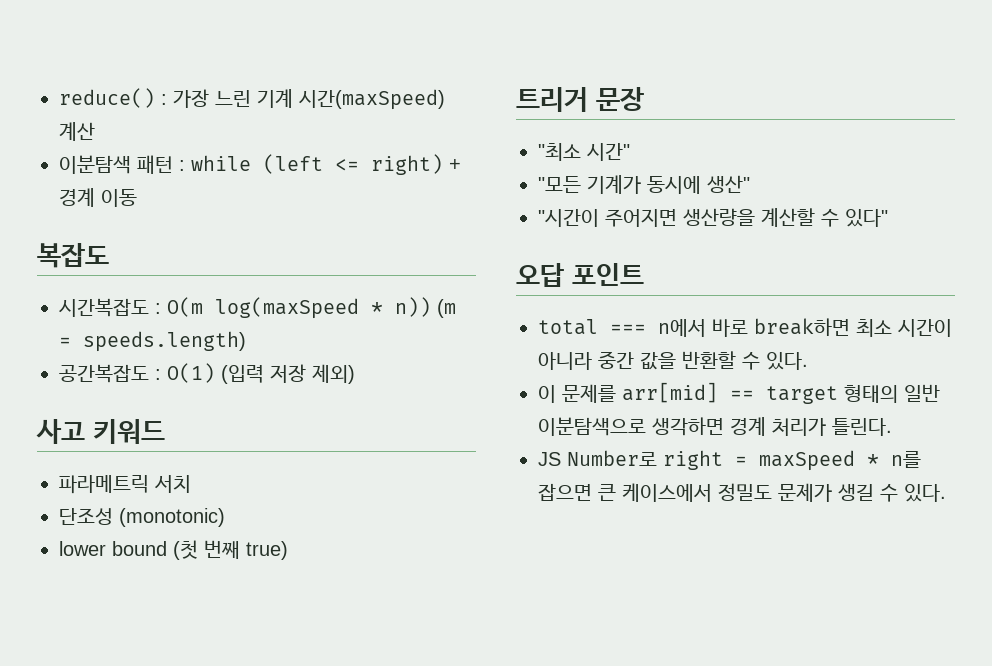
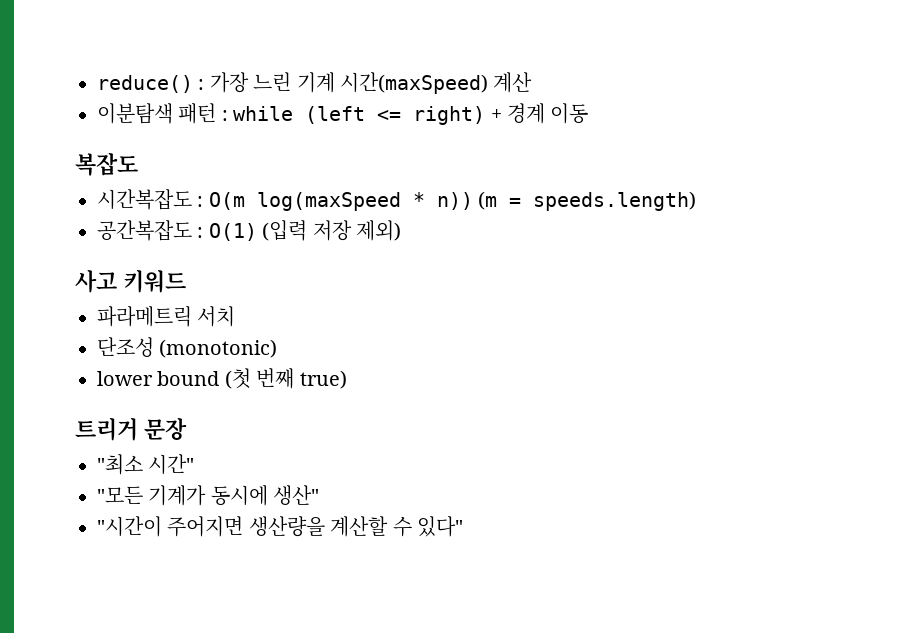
[516,263,644,287] [538,318,952,337] [538,351,808,370] [538,382,940,404] [538,417,892,436] [538,450,921,471] [538,483,946,502] // 오답 포인트 // total === n에서 바로 break하면 최소 시간이 아니라 중간 값을 반환할 수 있다. // 이 문제를 arr[mid] == target 형태의 일반 이분탐색으로 생각하면 경계 처리가 틀린다. // JS Number로 right = maxSpeed * n를 잡으면 큰 케이스에서 정밀도 문제가 생길 수 있다. -> (463, 526) none

